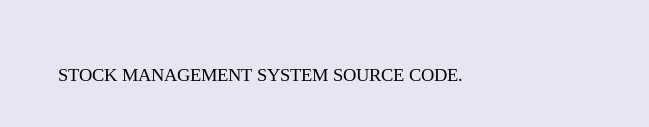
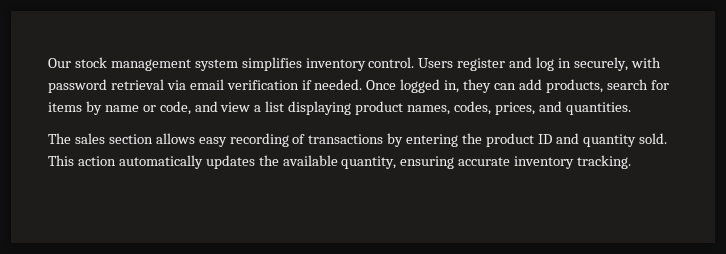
[58,69,463,81] STOCK MANAGEMENT SYSTEM SOURCE CODE. -> [48,57,661,71] [48,79,669,93] [48,101,631,115] [48,133,667,147] [48,155,632,169] Our stock management system simplifies inventory control. Users register and log in securely, with password retrieval via email verification if needed. Once logged in, they can add products, search for items by name or code, and view a list displaying product names, codes, prices, and quantities. // The sales section allows easy recording of transactions by entering the product ID and quantity sold. This action automatically updates the available quantity, ensuring accurate inventory tracking.

